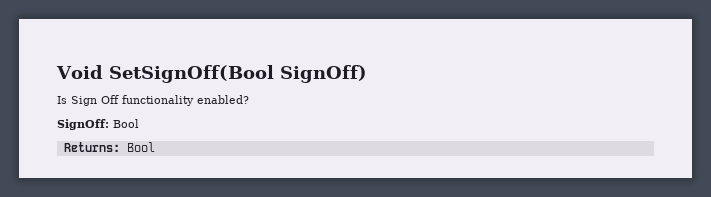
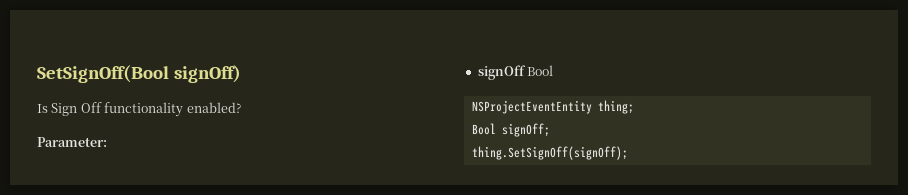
[56,65,367,83] Void SetSignOff(Bool SignOff) -> [37,65,241,83] SetSignOff(Bool signOff)
[57,119,109,130] SignOff: -> [37,137,107,147] [477,65,526,80] Parameter: // signOff
[63,142,155,152] Returns: Bool -> [471,100,634,114] [471,123,550,137] [471,146,628,160] NSProjectEventEntity thing; // Bool signOff; // thing.SetSignOff(signOff);

